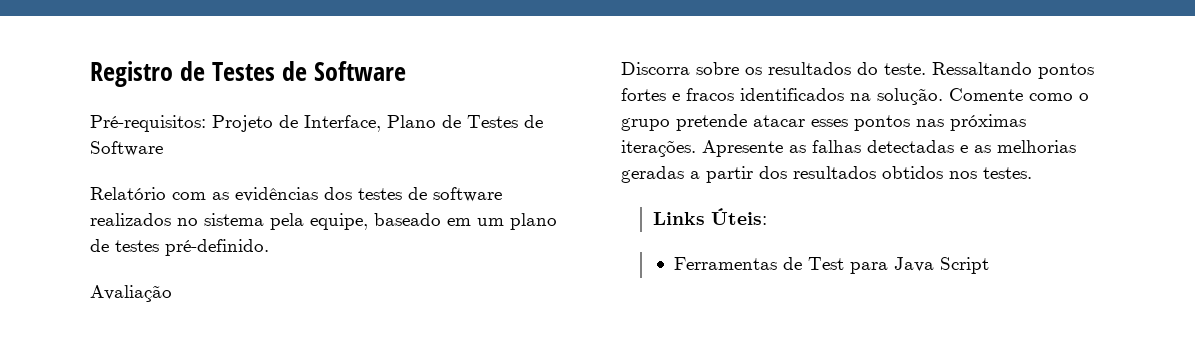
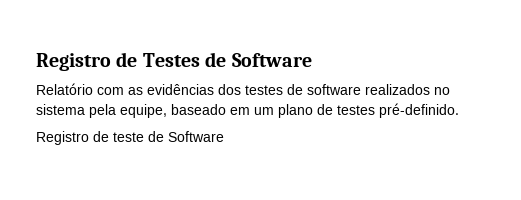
[90,115,543,132] [90,141,163,156] // Pré-requisitos: Projeto de Interface, Plano de Testes de Software -> (312, 60) none
[90,285,172,302] [621,62,1094,79] [621,88,1089,105] [621,114,1026,131] [621,140,1076,157] [621,166,1032,183] [652,208,767,225] [673,257,989,274] Avaliação // Discorra sobre os resultados do teste. Ressaltando pontos fortes e fracos identificados na solução. Comente como o grupo pretende atacar esses pontos nas próximas iterações. Apresente as falhas detectadas e as melhorias geradas a partir dos resultados obtidos nos testes. // Links Úteis: // Ferramentas de Test para Java Script -> [36,131,224,145] Registro de teste de Software

